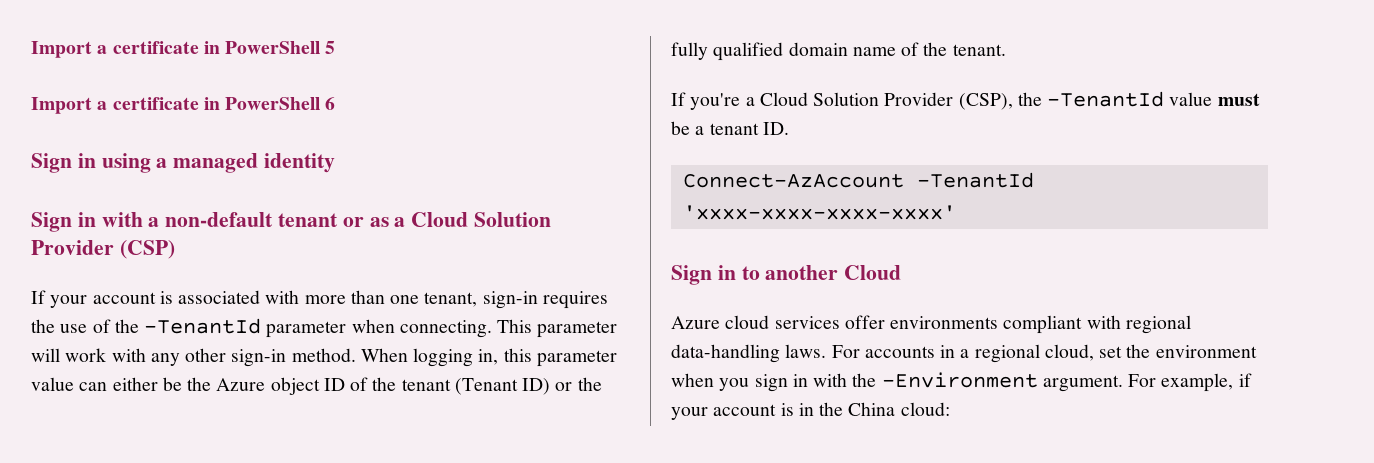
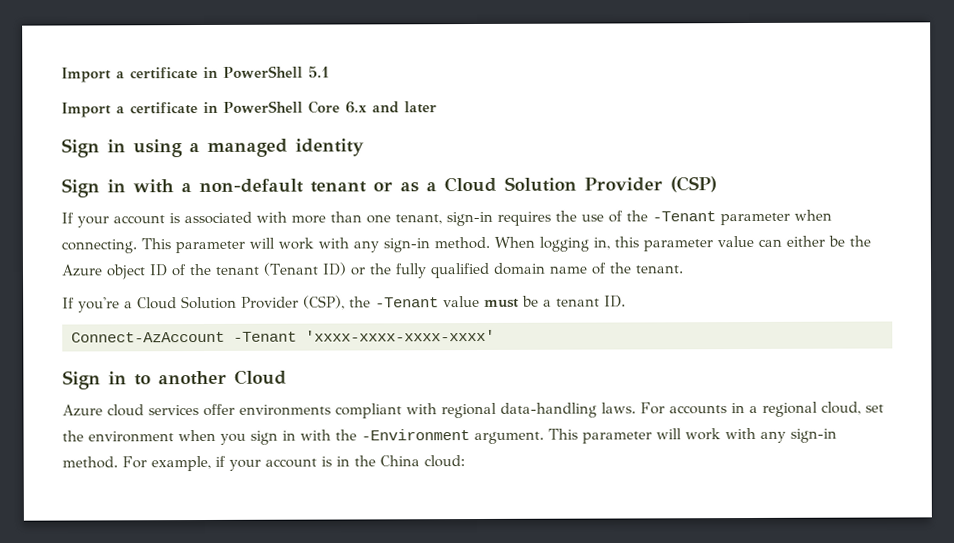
[31,41,336,58] [31,97,336,114] Import a certificate in PowerShell 5 // Import a certificate in PowerShell 6 -> [61,65,330,83] [61,100,437,118] Import a certificate in PowerShell 5.1 // Import a certificate in PowerShell Core 6.x and later
[144,318,262,334] -TenantId -> [652,211,716,222] -Tenant
[185,348,227,362] other -> (379, 246) none
[1047,91,1165,107] -TenantId -> [375,297,439,308] -Tenant
[916,172,1034,188] -TenantId -> [233,331,297,342] -Tenant
(1123, 383) none -> [548,427,837,444] [62,456,118,469] This parameter will work with any sign-in method.

